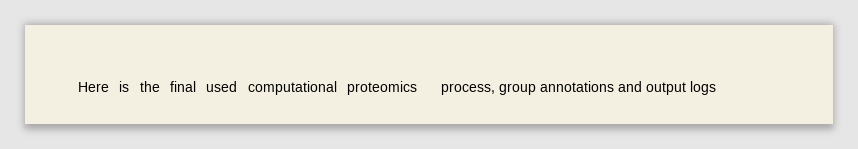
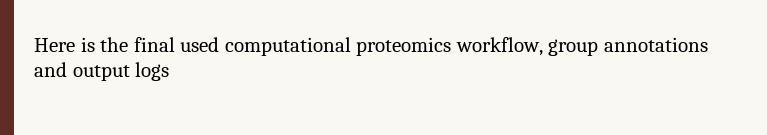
[441,83,495,95] process, -> [455,37,543,56] workflow,

